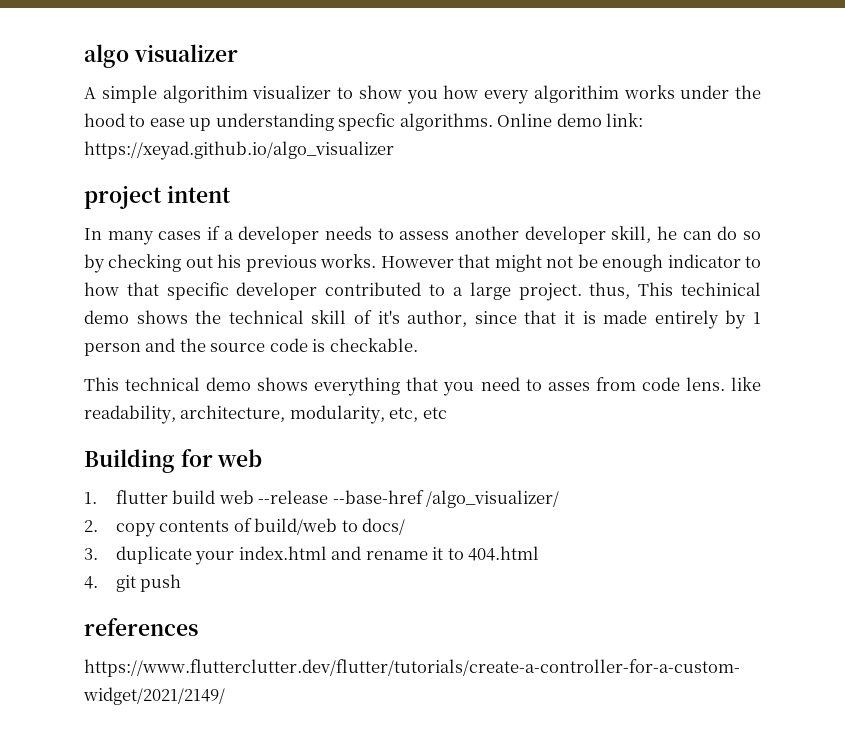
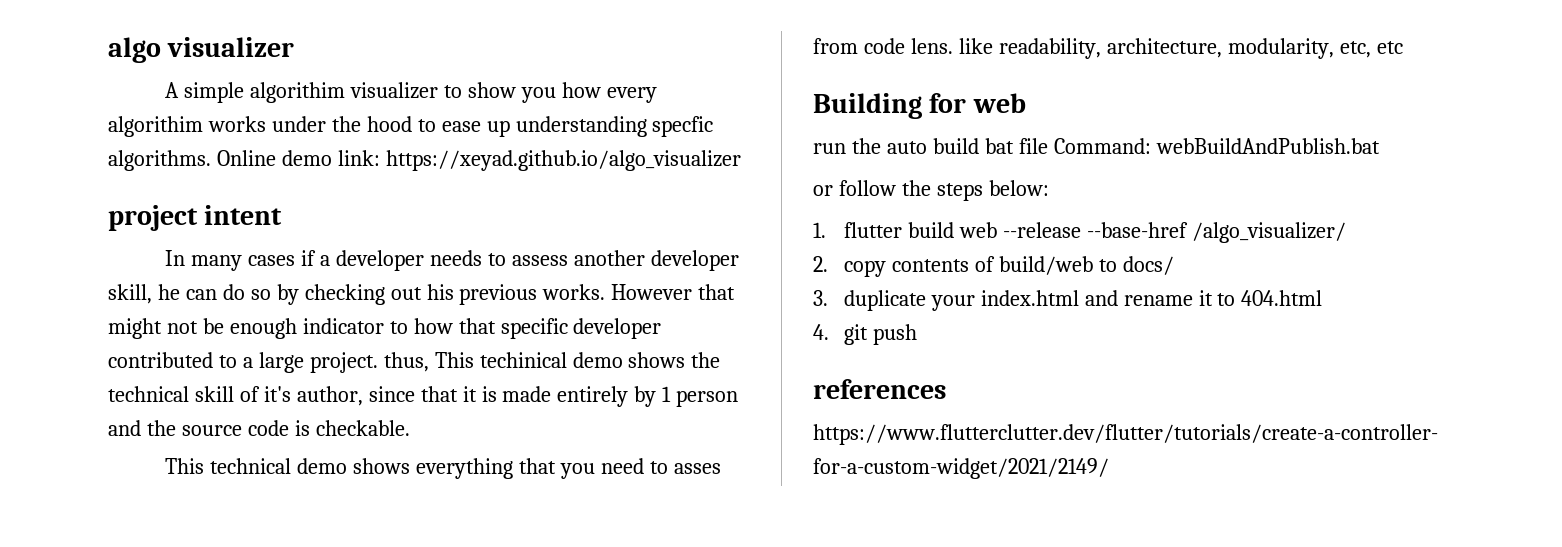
(263, 458) none -> [813,138,1380,154] [813,180,1049,201] // run the auto build bat file Command: webBuildAndPublish.bat // or follow the steps below:

